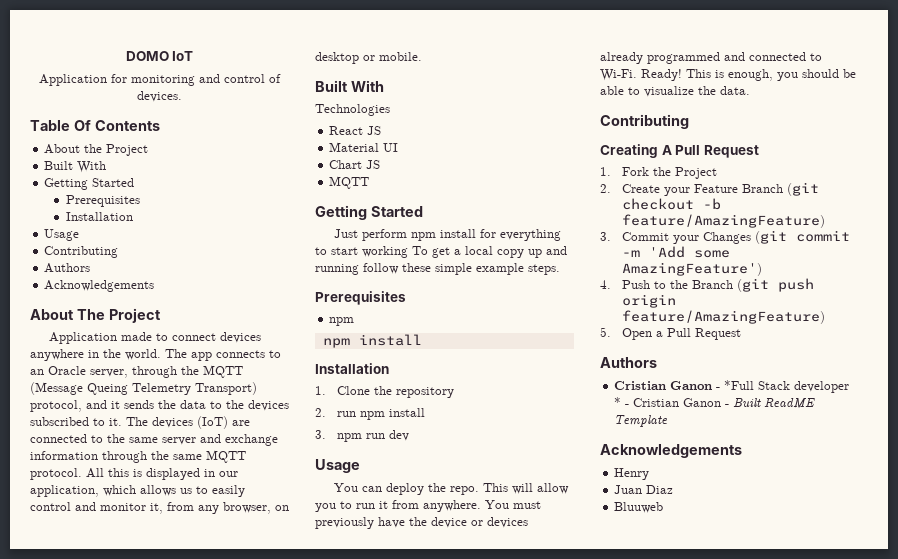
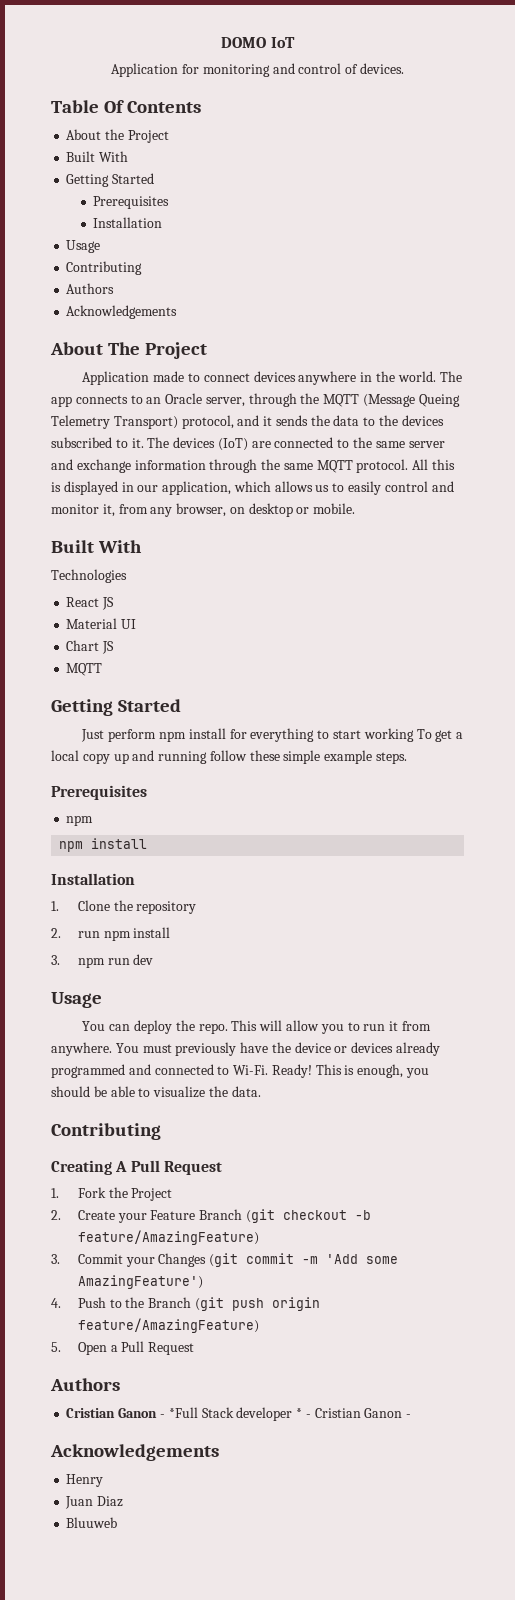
[733,398,816,409] [614,415,669,427] Built ReadME Template -> (412, 1416) none

